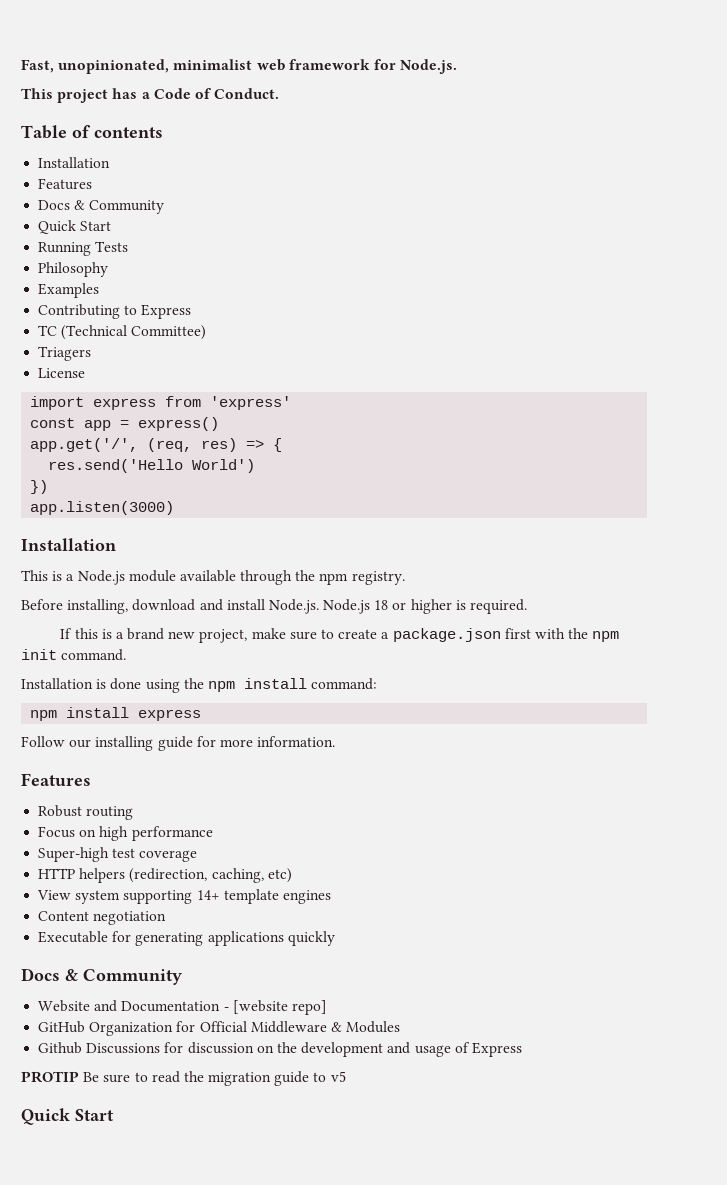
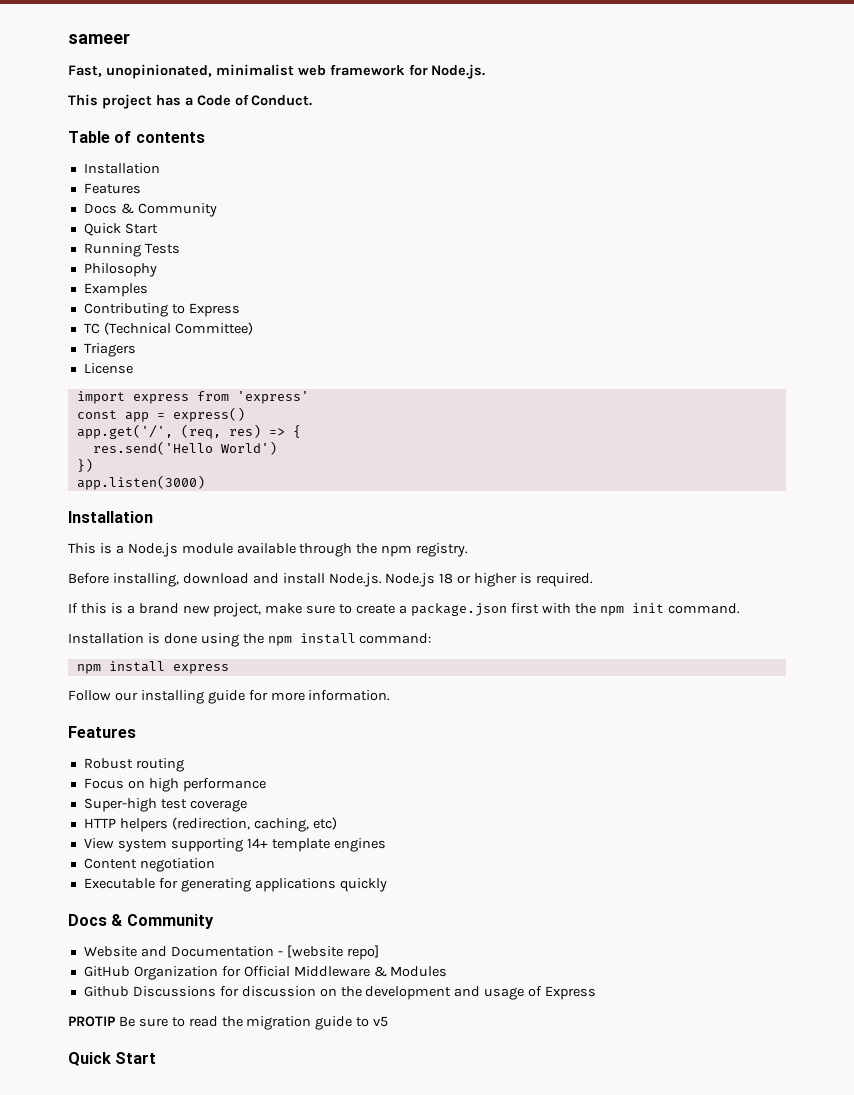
(21, 66) none -> [68,33,130,44] sameer //

